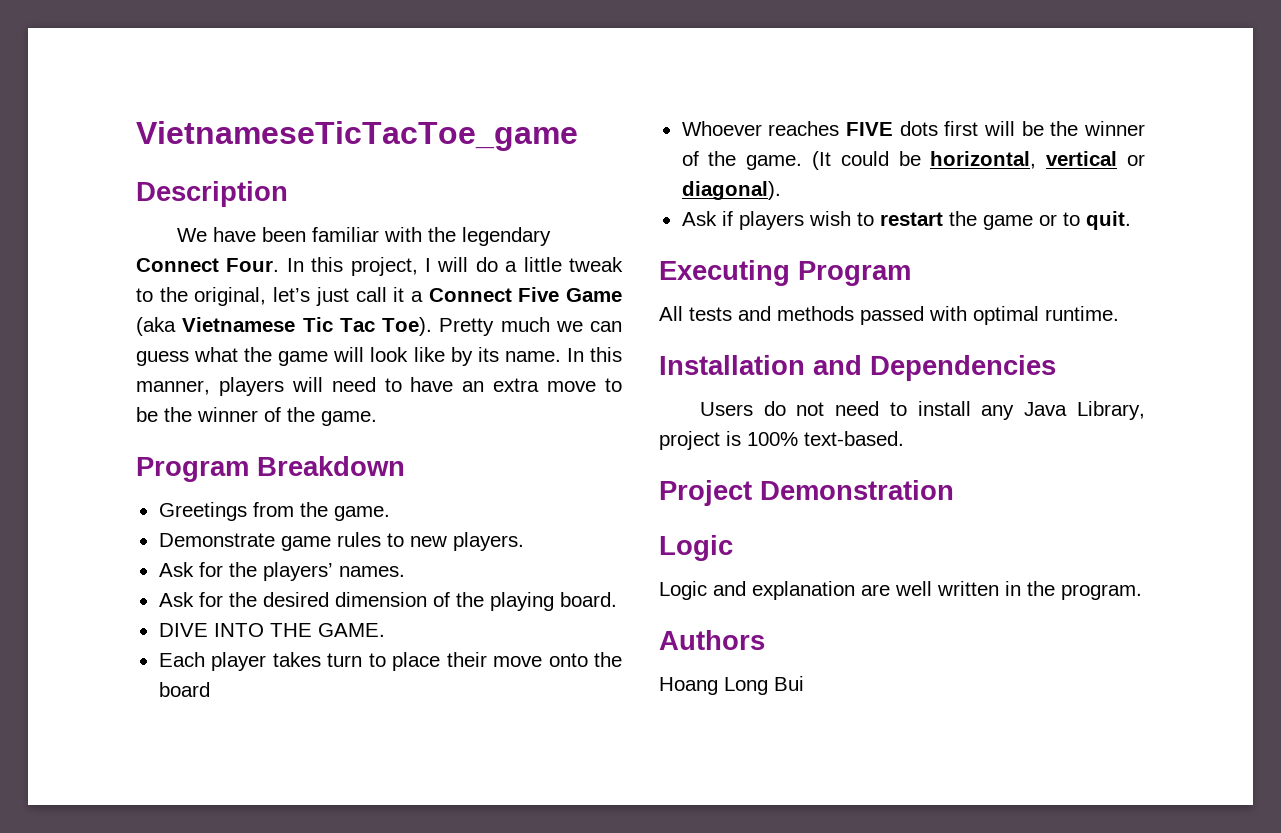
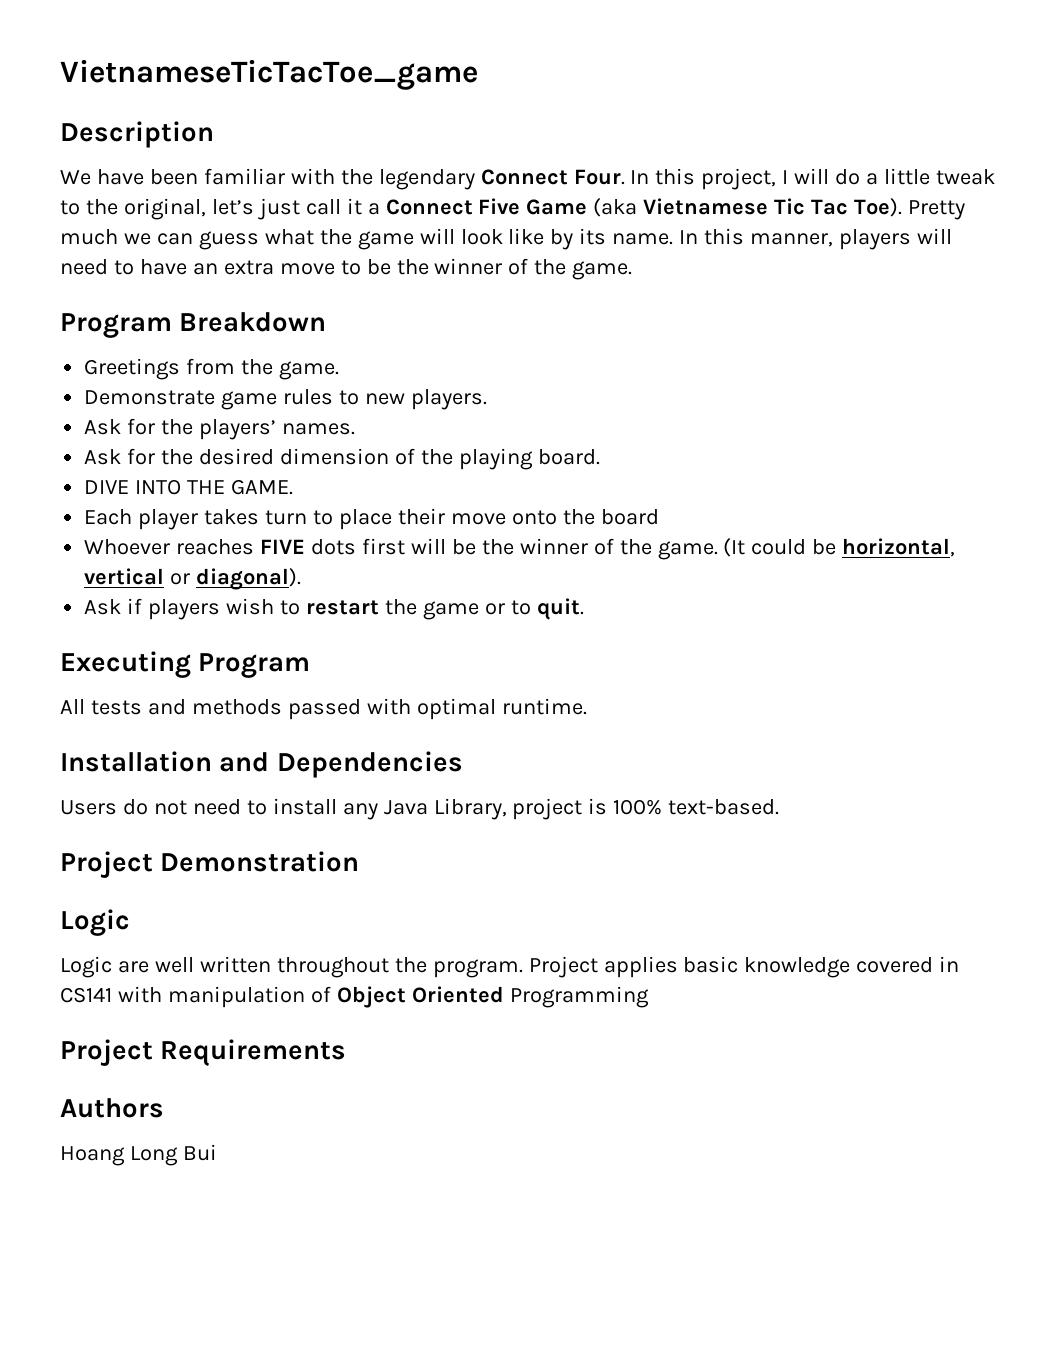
[713,581,855,600] and explanation -> (112, 967) none
[1005,581,1021,596] in -> [276,957,389,978] throughout
(1142, 592) none -> [528,956,960,978] [60,986,649,1008] [60,1039,347,1066] Project applies basic knowledge covered in CS141 with manipulation of Object Oriented Programming // Project Requirements

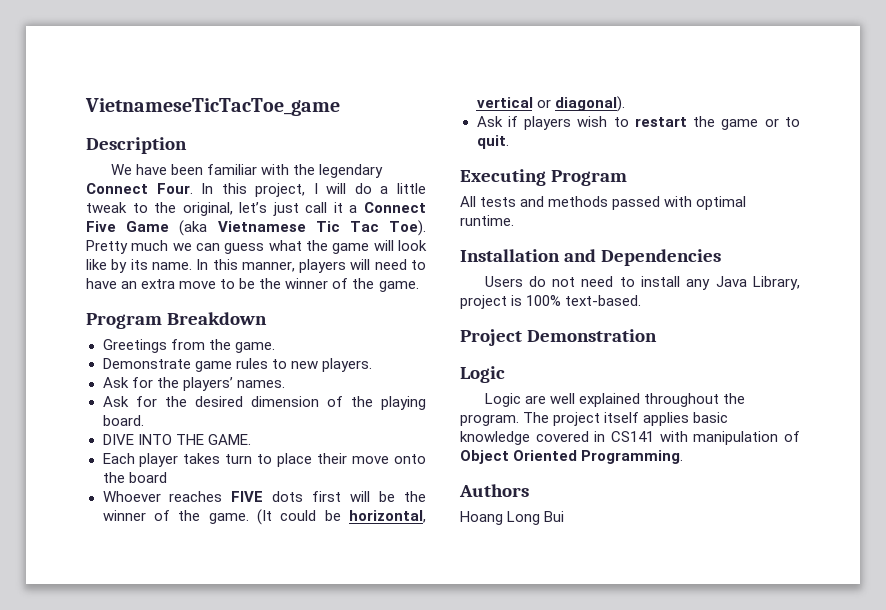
[199,956,271,973] written -> [578,393,640,407] explained
[528,956,598,978] Project -> [523,412,640,426] The project itself
[509,986,649,1008] [60,1039,347,1066] Programming // Project Requirements -> [581,450,684,464] Programming.

